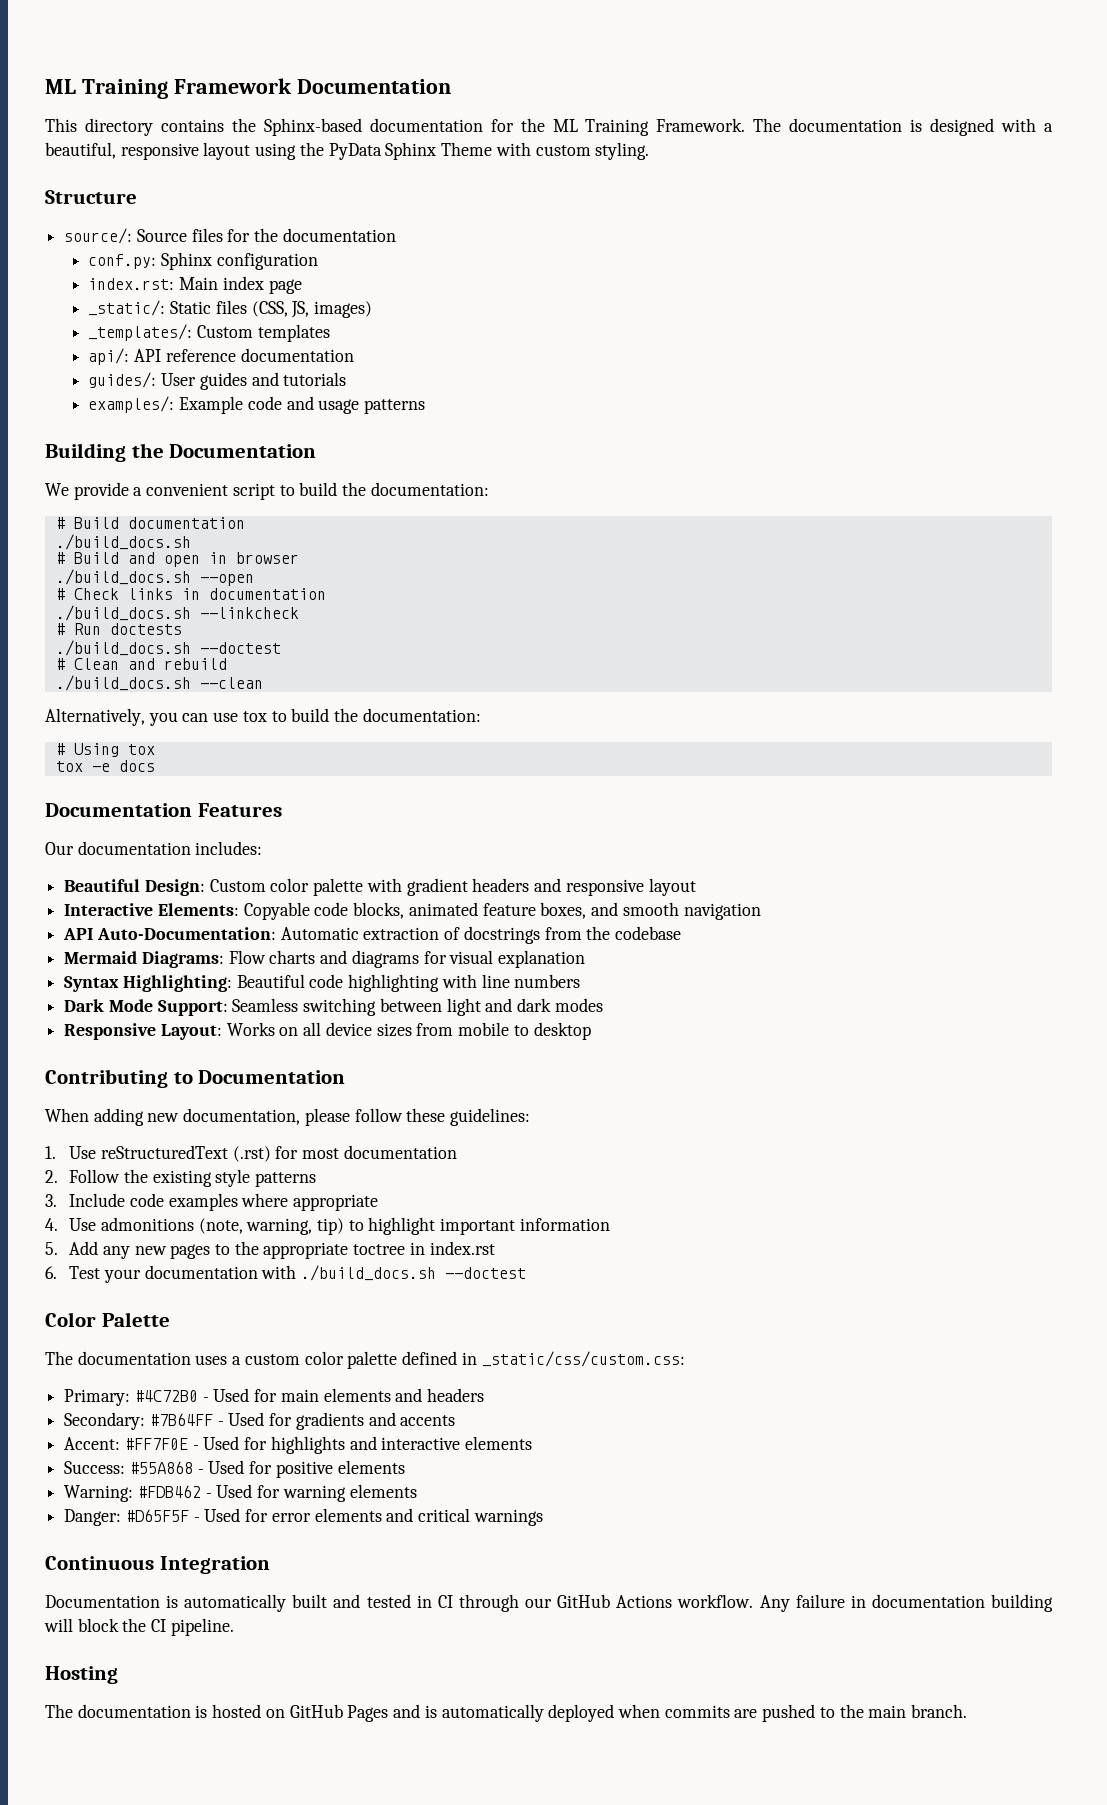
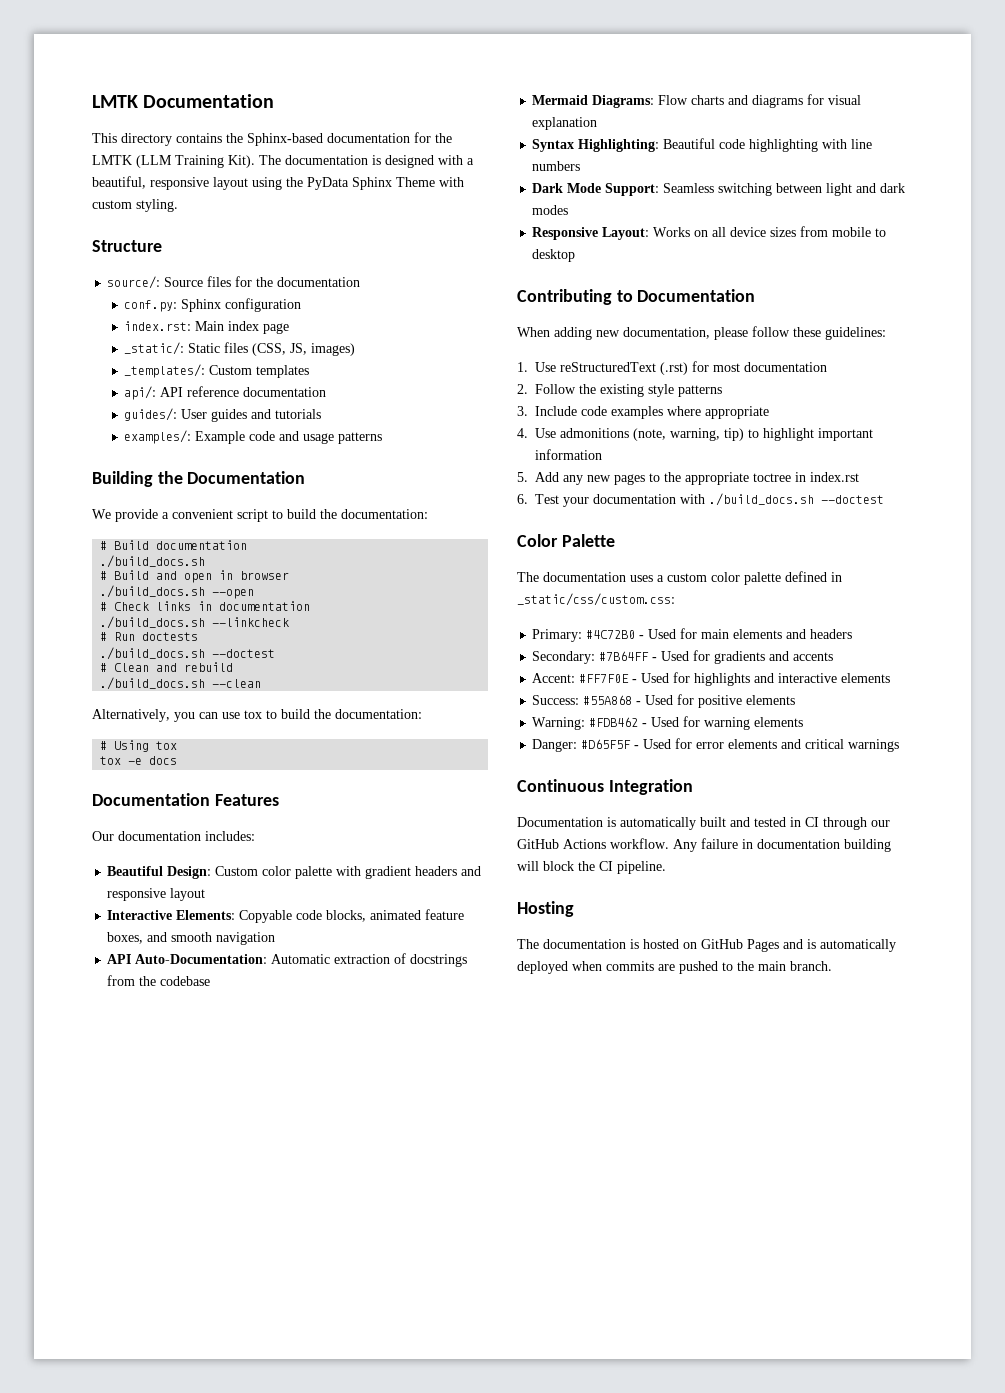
[45,78,292,99] ML Training Framework -> [92,95,138,108] LMTK
[552,118,746,136] ML Training Framework. -> [92,155,255,168] LMTK (LLM Training Kit).

